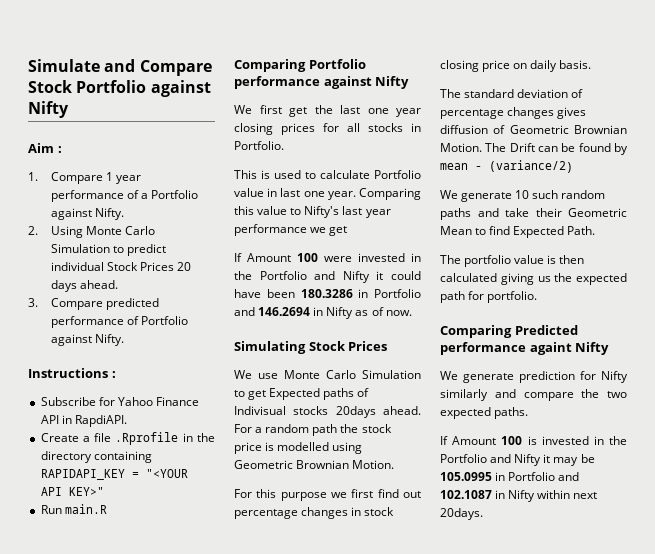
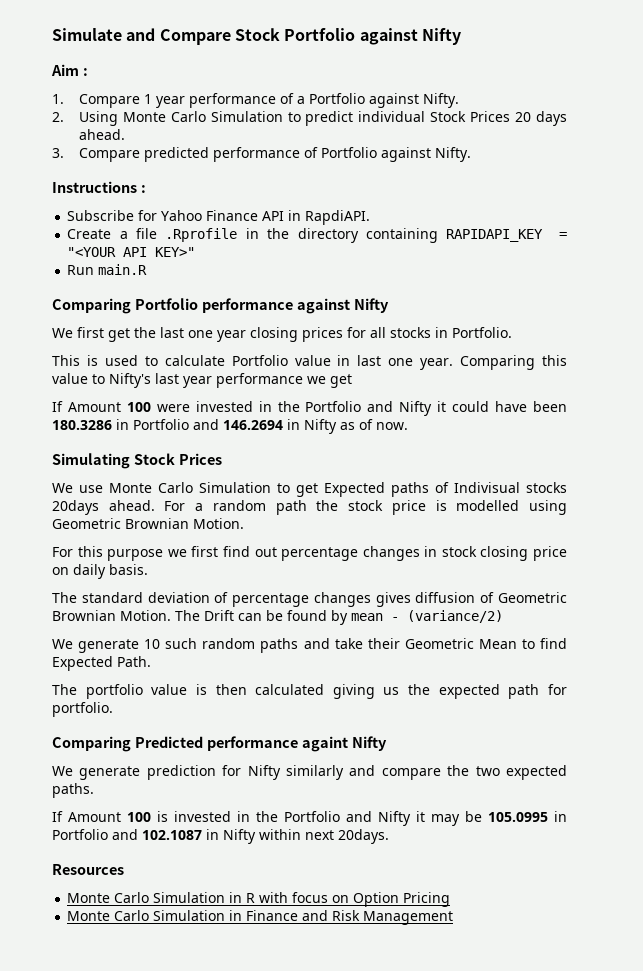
(483, 514) none -> [52,864,124,875] [67,892,451,907] [67,910,454,925] // Resources // Monte Carlo Simulation in R with focus on Option Pricing // Monte Carlo Simulation in Finance and Risk Management

